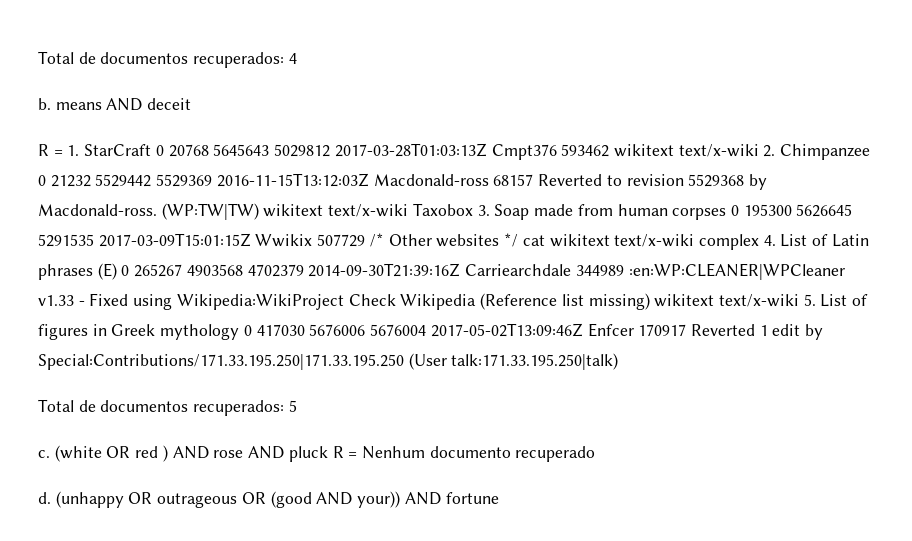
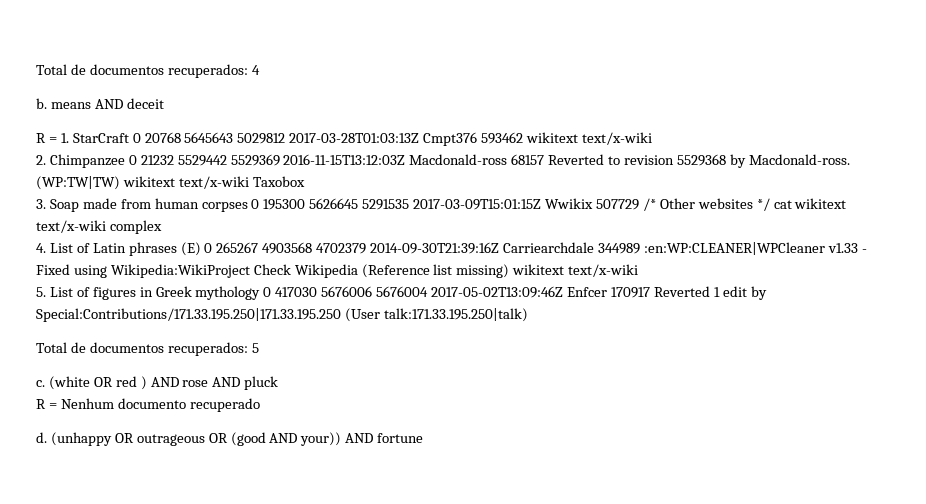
(759, 150) none -> (652, 138) //
(473, 209) none -> (305, 181) //
(759, 242) none -> (162, 227) //
(799, 300) none -> (639, 270) //
(328, 454) none -> (279, 383) //

